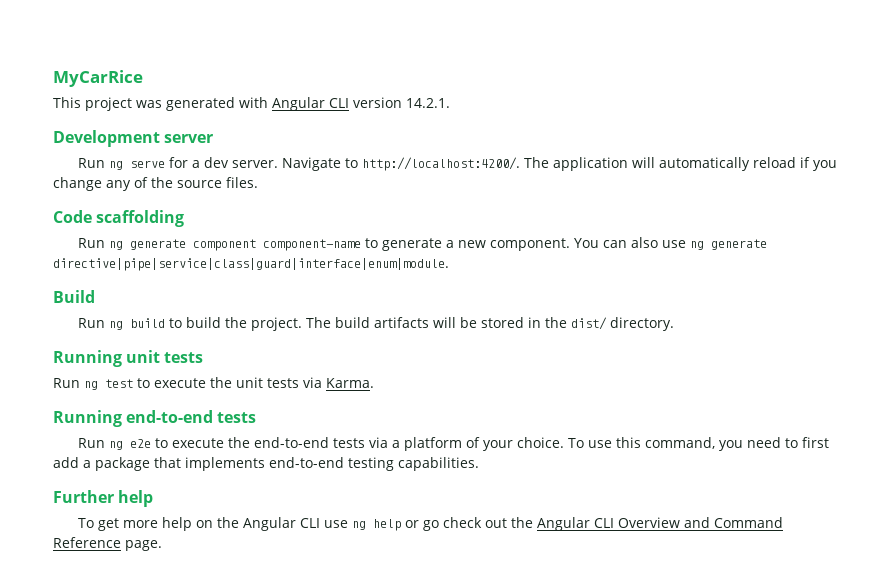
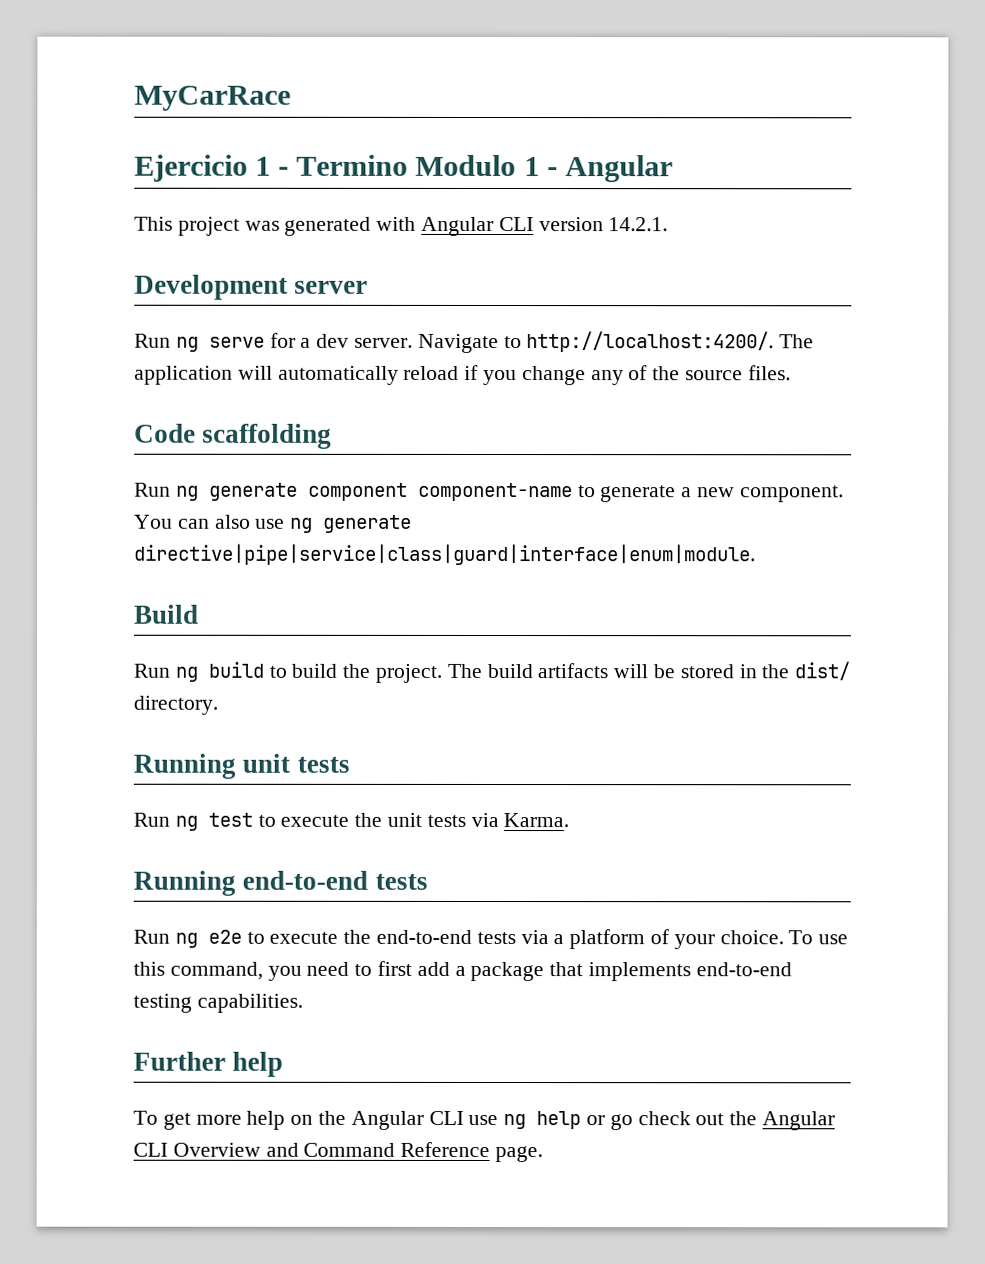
[53,70,143,87] MyCarRice -> [134,85,291,111] [134,154,673,183] MyCarRace // Ejercicio 1 - Termino Modulo 1 - Angular

